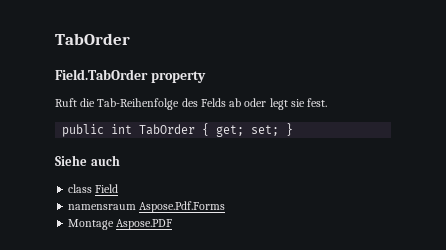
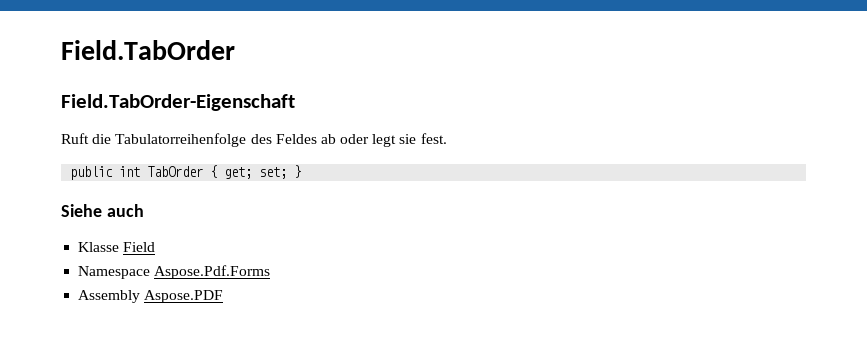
[55,33,130,45] [55,69,206,83] TabOrder // Field.TabOrder property -> [61,40,235,60] [61,94,295,111] Field.TabOrder // Field.TabOrder-Eigenschaft
[97,98,226,110] Tab-Reihenfolge des Felds -> [115,133,317,147] Tabulatorreihenfolge des Feldes
[68,184,93,193] class -> [78,242,120,252] Klasse
[68,204,137,210] namensraum -> [78,266,151,279] Namespace
[68,219,115,230] Montage -> [78,290,141,303] Assembly

